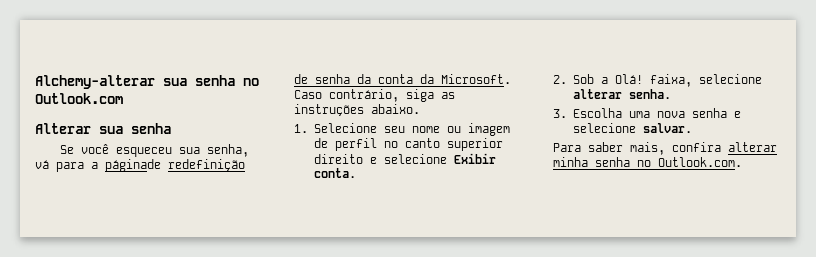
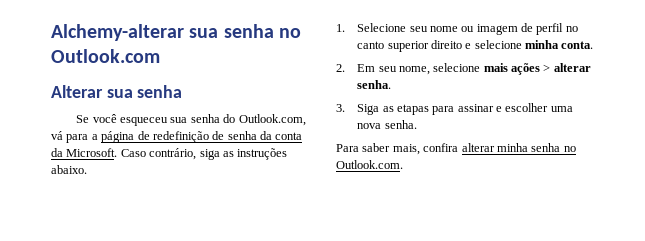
[207,144,250,157] senha, -> [190,114,306,126] senha do Outlook.com,
[105,159,161,172] páginade -> [101,131,150,143] página de
[453,153,496,164] Exibir -> [525,40,560,49] minha
[572,74,762,87] [572,89,671,99] [553,108,741,118] [572,123,692,133] Sob a Olá! faixa, selecione alterar senha. // 3. Escolha uma nova senha e selecione salvar. -> [357,63,591,75] [357,80,392,89] [336,103,573,115] [357,120,417,129] Em seu nome, selecione mais ações > alterar senha. // 3. Siga as etapas para assinar e escolher uma nova senha.

